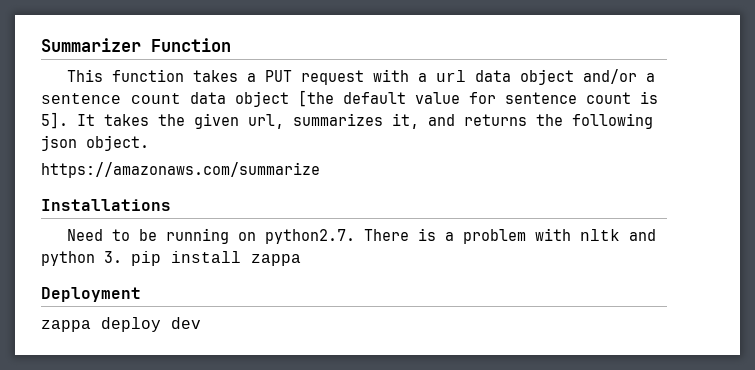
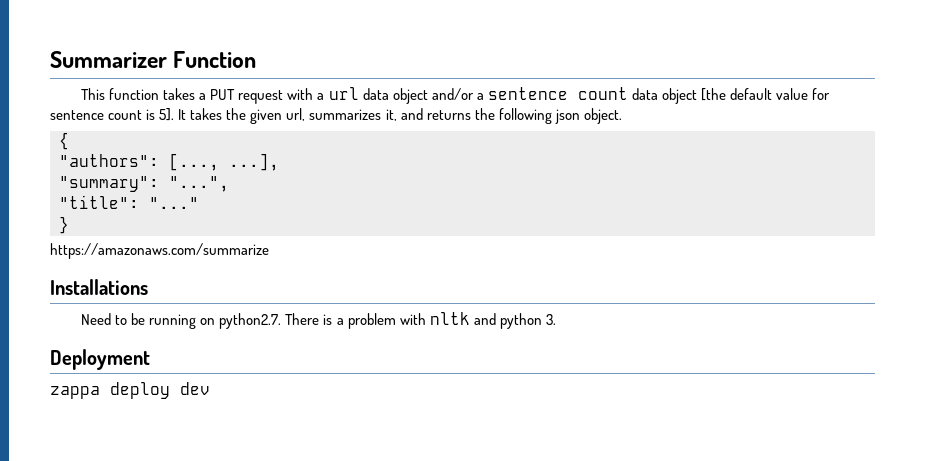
(149, 143) none -> [59,132,69,150] [59,153,279,171] [59,176,229,192] [59,195,199,209] [59,216,69,234] // { // "authors": [..., ...], // "summary": "...", // "title": "..." // }
[131,251,301,266] pip install zappa -> (556, 319) none

